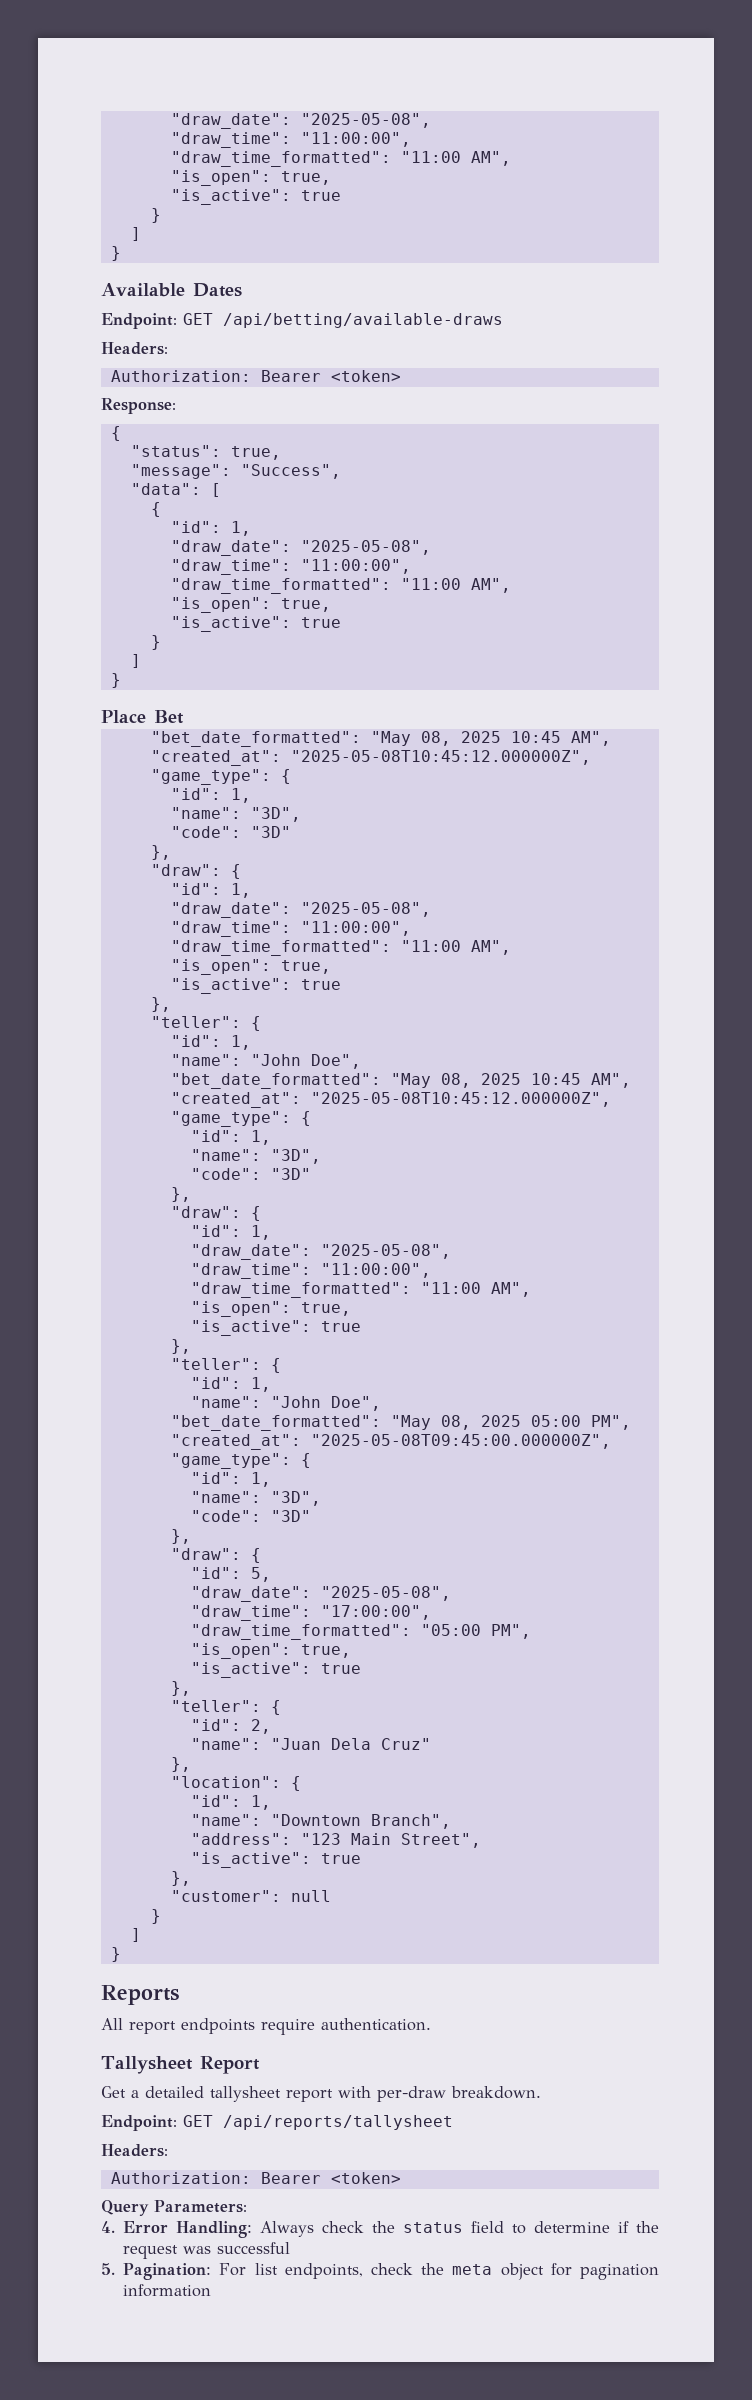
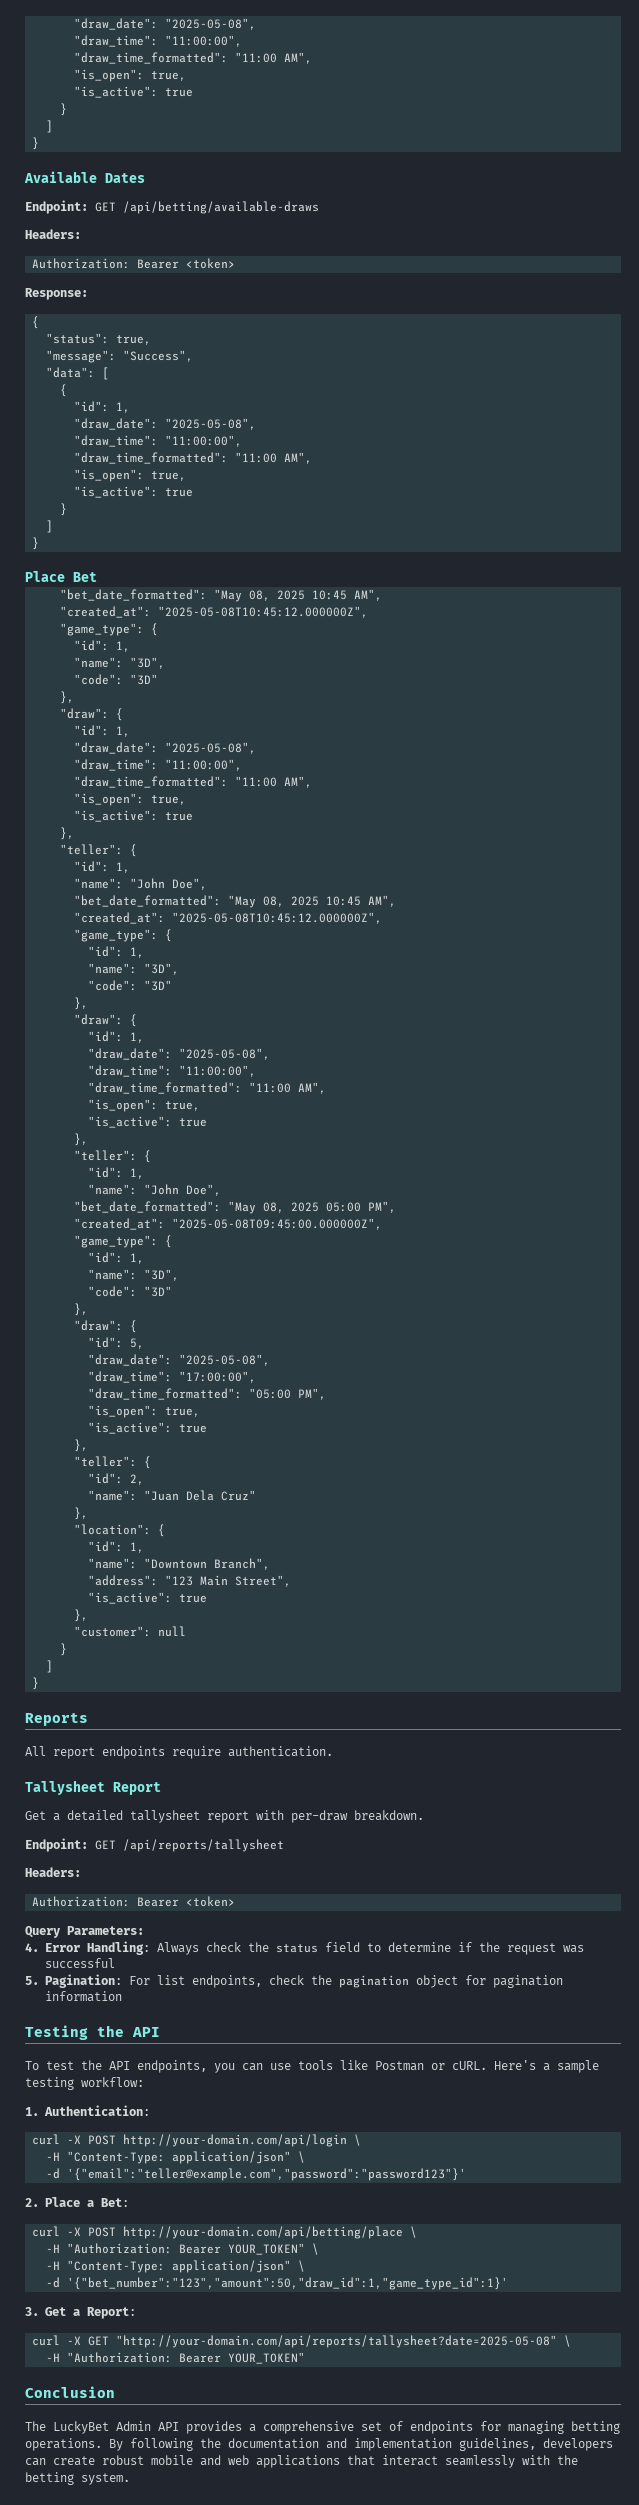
[452,2264,493,2275] meta -> [339,1975,409,1988] pagination
(212, 2290) none -> [25,2025,160,2040] [25,2060,599,2073] [25,2077,144,2090] [25,2105,150,2116] [32,2134,362,2147] [46,2151,306,2164] [46,2168,467,2181] [25,2197,129,2207] [32,2226,418,2239] [46,2243,320,2255] [46,2260,306,2273] [46,2277,509,2290] [25,2307,136,2319] [32,2335,572,2348] [46,2352,306,2364] [25,2386,115,2398] [25,2421,620,2434] [25,2438,613,2451] [25,2455,578,2468] [25,2472,130,2485] // Testing the API // To test the API endpoints, you can use tools like Postman or cURL. Here's a sample testing workflow: // 1. Authentication: // curl -X POST http://your-domain.com/api/login \ // -H "Content-Type: application/json" \ // -d '{"email":"teller@example.com","password":"password123"}' // 2. Place a Bet: // curl -X POST http://your-domain.com/api/betting/place \ // -H "Authorization: Bearer YOUR_TOKEN" \ // -H "Content-Type: application/json" \ // -d '{"bet_number":"123","amount":50,"draw_id":1,"game_type_id":1}' // 3. Get a Report: // curl -X GET "http://your-domain.com/api/reports/tallysheet?date=2025-05-08" \ // -H "Authorization: Bearer YOUR_TOKEN" // Conclusion // The LuckyBet Admin API provides a comprehensive set of endpoints for managing betting operations. By following the documentation and implementation guidelines, developers can create robust mobile and web applications that interact seamlessly with the betting system.

